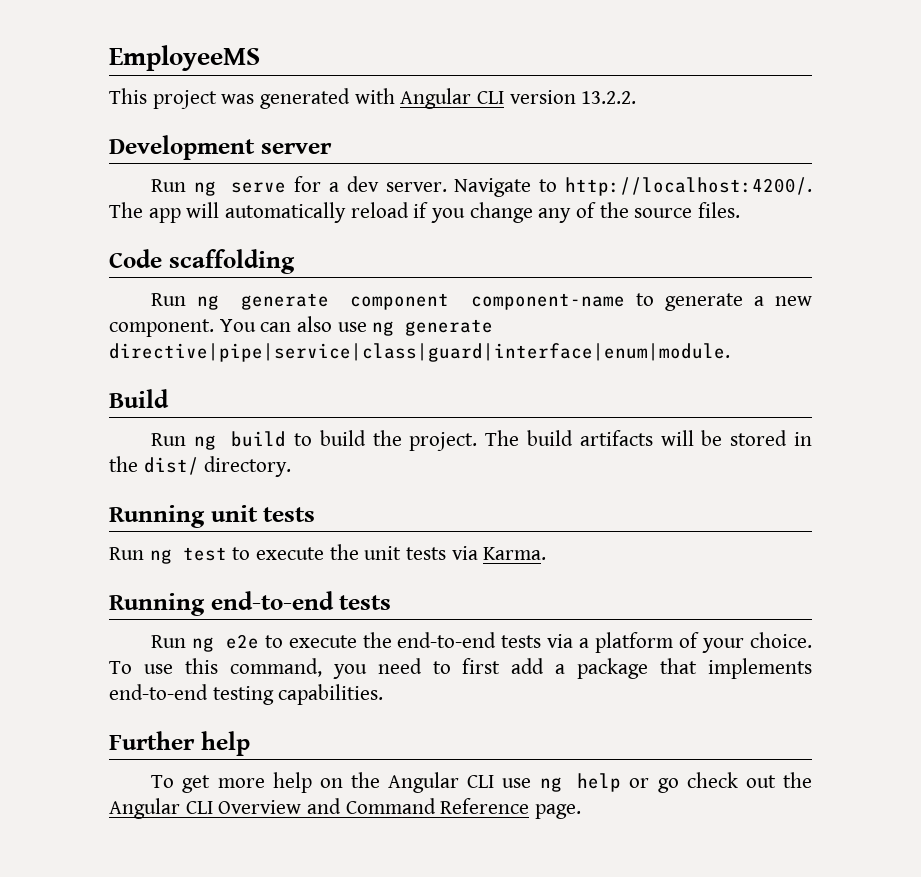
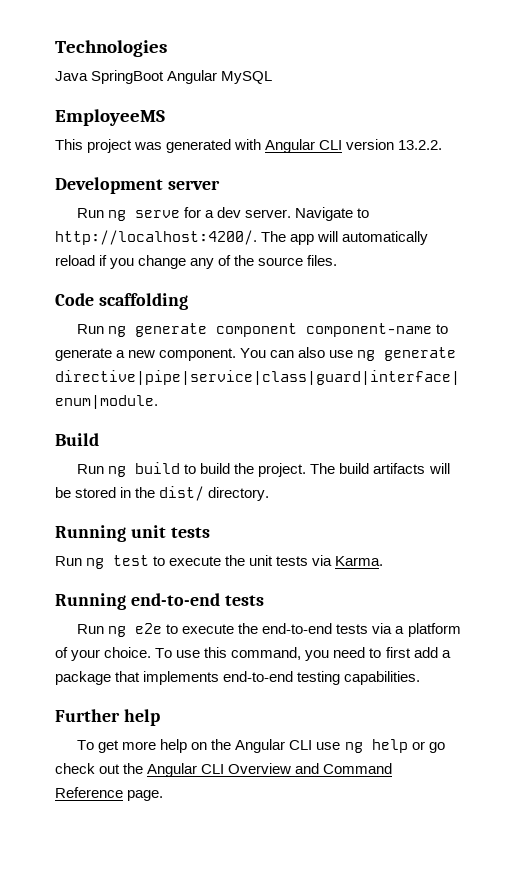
(109, 58) none -> [55,40,167,57] [55,70,273,84] Technologies // Java SpringBoot Angular MySQL //

